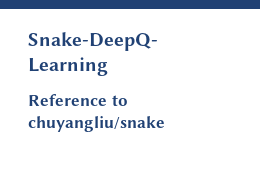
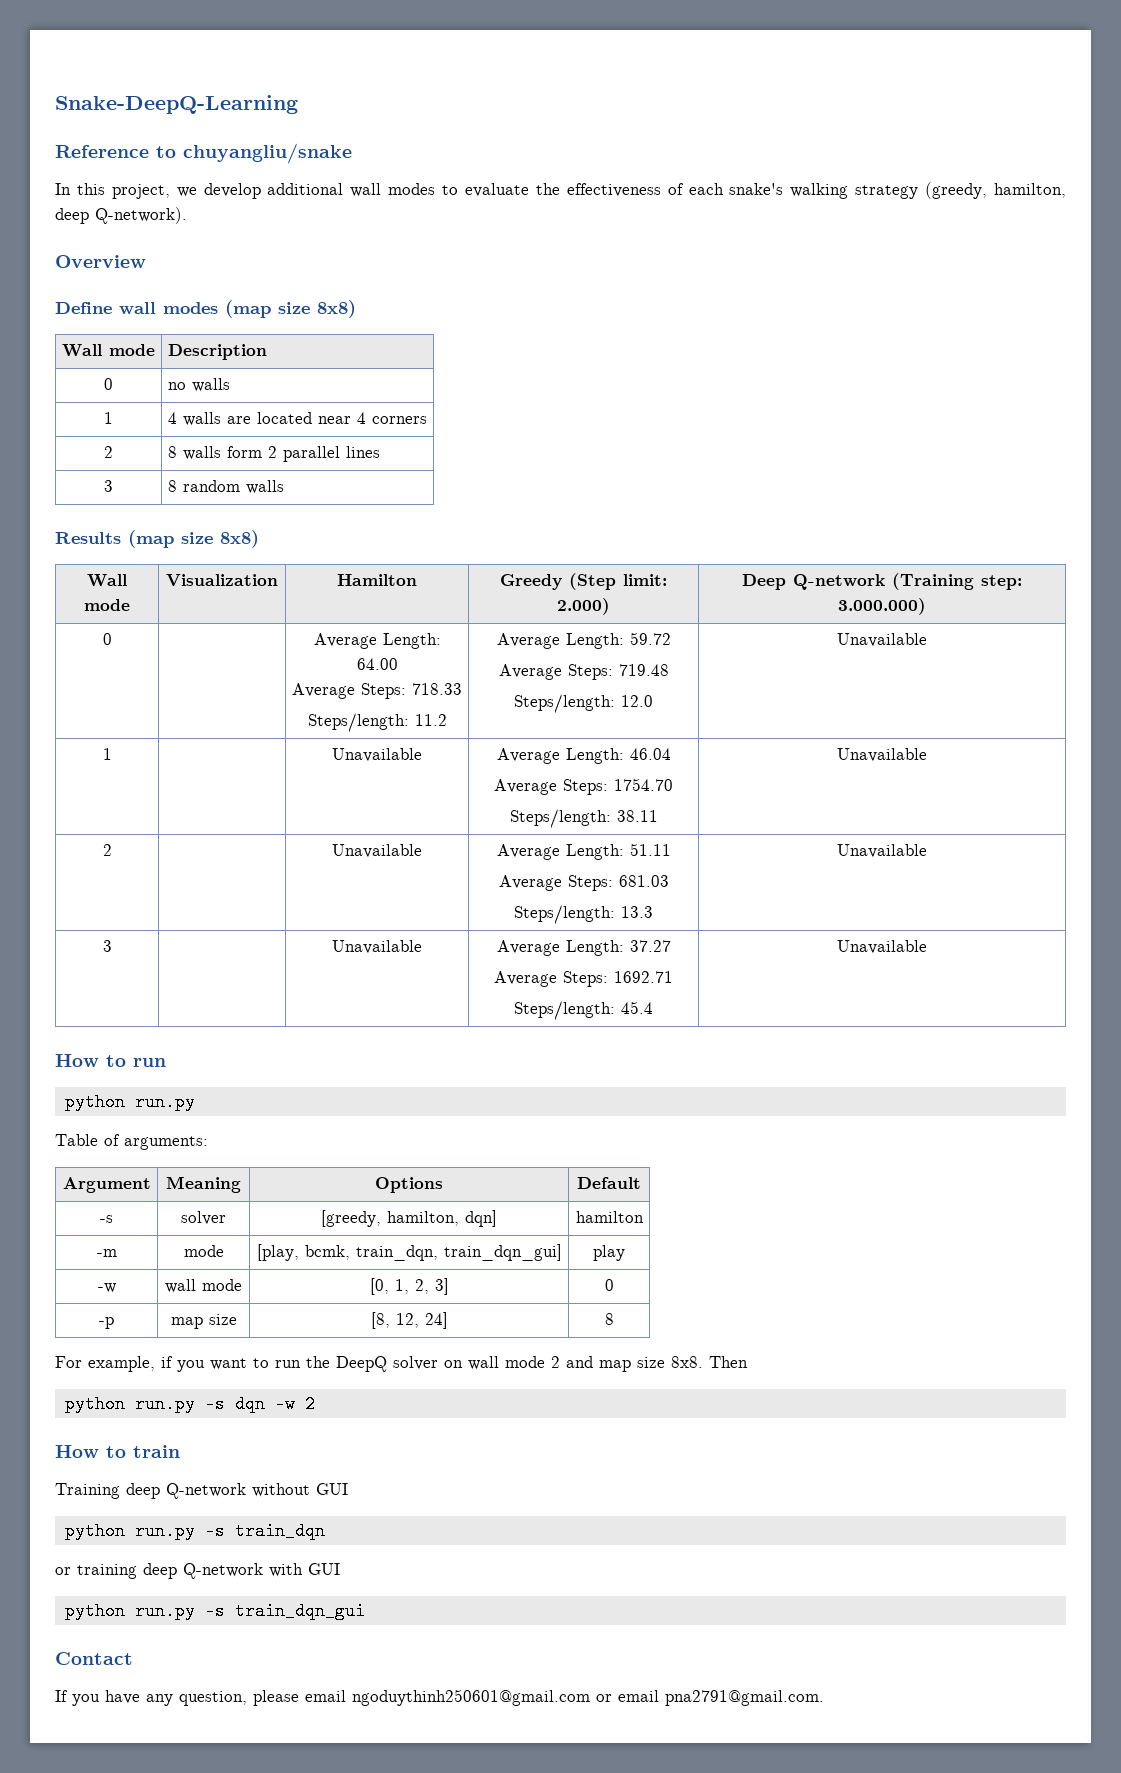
(165, 124) none -> [55,182,1067,199] [55,207,187,224] [55,255,146,268] [55,300,356,318] [62,344,155,357] [167,344,267,360] [104,378,113,390] [167,378,230,392] [104,412,113,424] [167,412,427,426] [104,446,113,458] [167,446,380,462] [104,480,113,492] [167,480,284,494] [55,530,259,548] [87,574,127,587] [84,599,130,611] [166,574,278,586] [337,574,417,586] [500,573,667,590] [557,598,610,615] [742,573,1022,590] [838,598,926,615] [102,633,112,645] [313,633,441,649] [356,658,398,670] [292,683,462,699] [307,713,447,732] [496,632,671,649] [498,664,669,680] [514,694,653,713] [837,633,927,647] [102,748,112,760] [332,748,422,762] [496,748,671,764] [494,778,673,795] [509,809,658,828] [837,748,927,762] [102,844,112,856] [332,844,422,858] [496,843,671,860] [498,875,669,891] [514,905,653,924] [837,844,927,858] [102,940,112,952] [332,940,422,954] [496,940,671,956] [494,971,673,987] [514,1001,653,1020] [837,940,927,954] [55,1054,166,1067] [64,1093,195,1111] [55,1134,208,1150] [62,1177,151,1193] [166,1176,241,1193] [375,1177,443,1193] [577,1177,641,1189] [100,1215,113,1223] [181,1211,226,1225] [321,1210,497,1227] [575,1211,644,1223] [96,1249,117,1257] [183,1245,224,1257] [256,1244,562,1261] [593,1245,625,1261] [97,1283,116,1293] [165,1279,242,1293] [369,1278,449,1295] [604,1279,614,1291] [99,1317,114,1329] [170,1314,237,1329] [370,1312,448,1329] [604,1313,614,1325] [55,1356,748,1372] [64,1395,315,1413] [55,1445,180,1458] [55,1483,348,1499] [64,1522,325,1540] [55,1563,340,1579] [64,1602,365,1620] [55,1652,133,1665] [55,1689,824,1706] // In this project, we develop additional wall modes to evaluate the effectiveness of each snake's walking strategy (greedy, hamilton, deep Q-network). // Overview // Define wall modes (map size 8x8) // Wall mode | Description // 0 | no walls // 1 | 4 walls are located near 4 corners // 2 | 8 walls form 2 parallel lines // 3 | 8 random walls // Results (map size 8x8) // Wall mode | Visualization | Hamilton | Greedy (Step limit: 2.000) | Deep Q-network (Training step: 3.000.000) // 0 | | Average Length: 64.00 // Average Steps: 718.33 // Steps/length: 11.2 | Average Length: 59.72 // Average Steps: 719.48 // Steps/length: 12.0 | Unavailable // 1 | | Unavailable | Average Length: 46.04 // Average Steps: 1754.70 // Steps/length: 38.11 | Unavailable // 2 | | Unavailable | Average Length: 51.11 // Average Steps: 681.03 // Steps/length: 13.3 | Unavailable // 3 | | Unavailable | Average Length: 37.27 // Average Steps: 1692.71 // Steps/length: 45.4 | Unavailable // How to run // python run.py // Table of arguments: // Argument | Meaning | Options | Default // -s | solver | [greedy, hamilton, dqn] | hamilton // -m | mode | [play, bcmk, train_dqn, train_dqn_gui] | play // -w | wall mode | [0, 1, 2, 3] | 0 // -p | map size | [8, 12, 24] | 8 // For example, if you want to run the DeepQ solver on wall mode 2 and map size 8x8. Then // python run.py -s dqn -w 2 // How to train // Training deep Q-network without GUI // python run.py -s train_dqn // or training deep Q-network with GUI // python run.py -s train_dqn_gui // Contact // If you have any question, please email ngoduythinh250601@gmail.com or email pna2791@gmail.com.

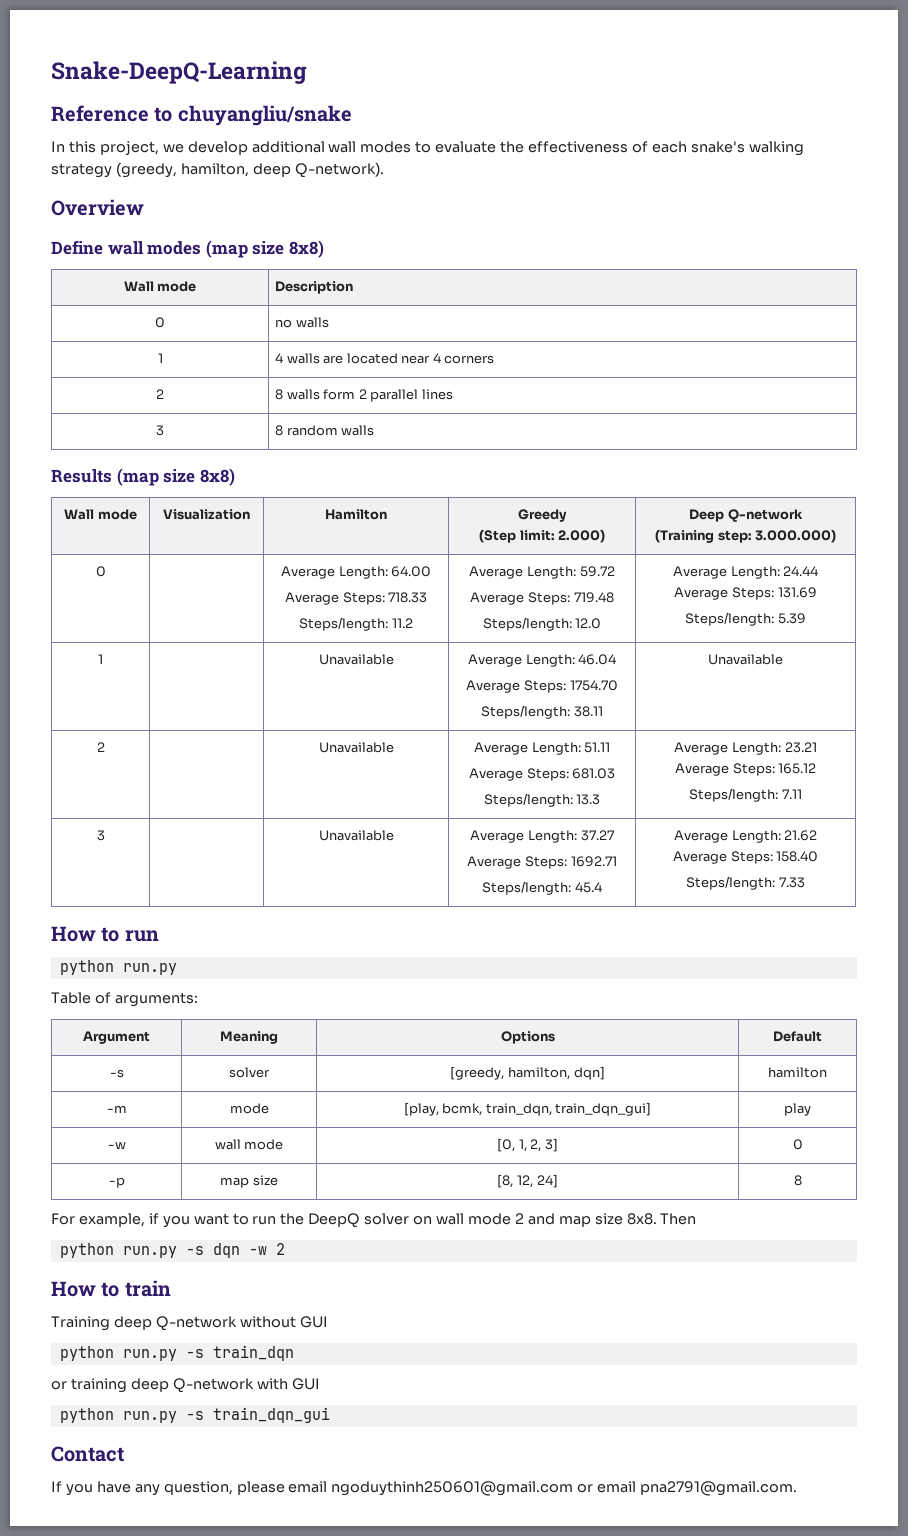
(562, 582) none -> (567, 515) //
(885, 582) none -> (803, 515) //
[837,633,927,647] Unavailable -> [672,566,819,579] [674,587,817,600] [685,612,806,626] Average Length: 24.44 // Average Steps: 131.69 // Steps/length: 5.39
[837,844,927,858] Unavailable -> [674,742,817,755] [674,763,817,776] [689,788,802,802] Average Length: 23.21 // Average Steps: 165.12 // Steps/length: 7.11
[837,940,927,954] Unavailable -> [673,830,818,843] [672,851,819,864] [686,876,805,890] Average Length: 21.62 // Average Steps: 158.40 // Steps/length: 7.33

